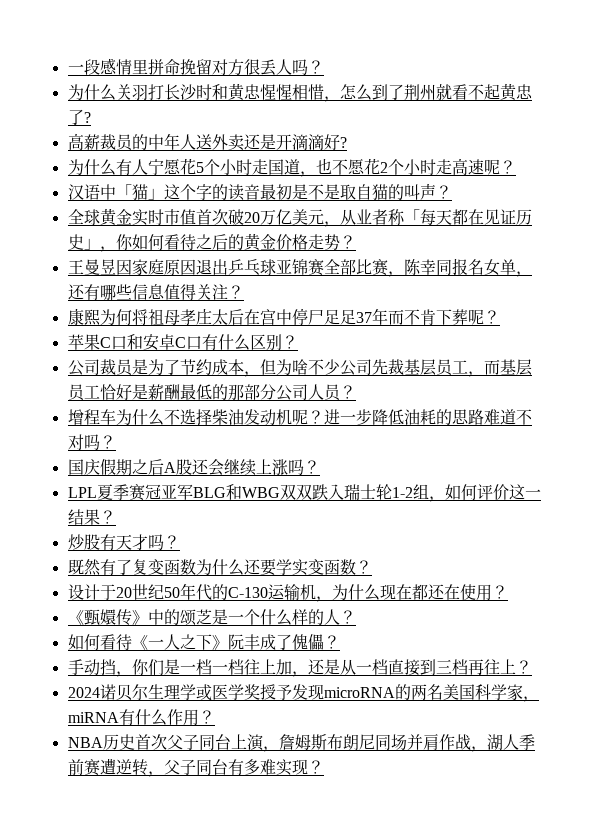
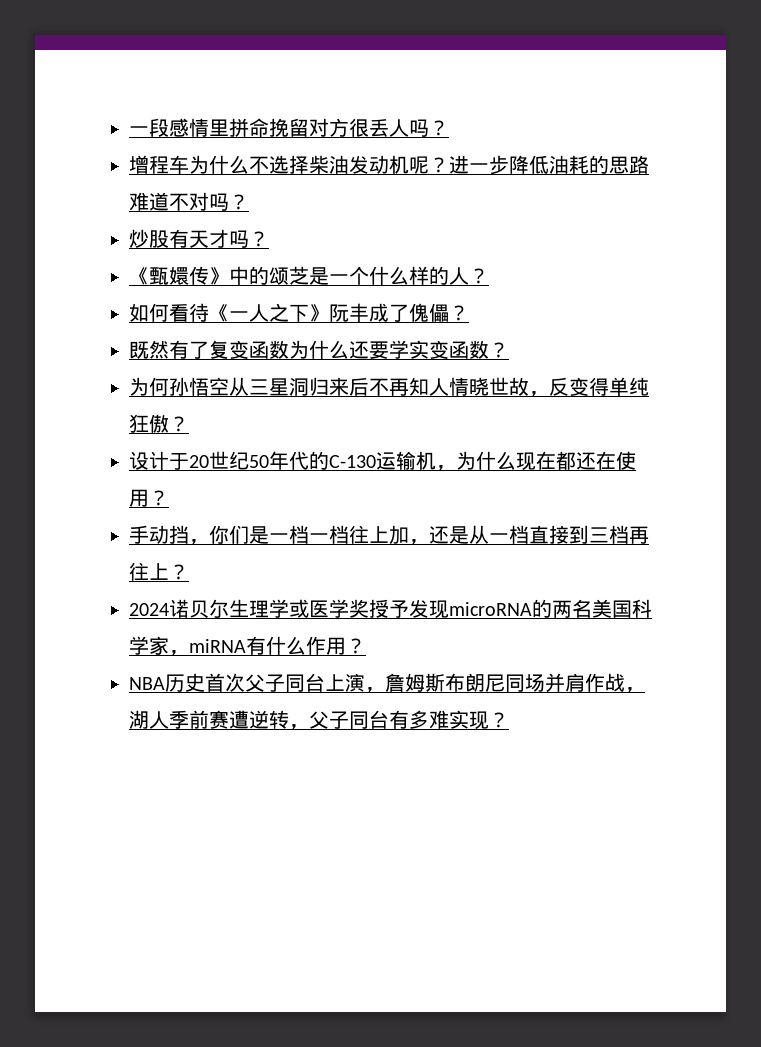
[67,83,533,102] [67,109,91,125] [67,133,347,151] [67,158,516,177] [67,183,452,201] [67,208,532,227] [67,233,356,252] [67,258,532,277] [67,284,244,301] [67,308,500,326] [67,334,298,351] [67,359,532,377] [67,384,356,401] // 为什么关羽打长沙时和黄忠惺惺相惜，怎么到了荆州就看不起黄忠了? // 高薪裁员的中年人送外卖还是开滴滴好? // 为什么有人宁愿花5个小时走国道，也不愿花2个小时走高速呢？ // 汉语中「猫」这个字的读音最初是不是取自猫的叫声？ // 全球黄金实时市值首次破20万亿美元，从业者称「每天都在见证历史」，你如何看待之后的黄金价格走势？ // 王曼昱因家庭原因退出乒乓球亚锦赛全部比赛，陈幸同报名女单，还有哪些信息值得关注？ // 康熙为何将祖母孝庄太后在宫中停尸足足37年而不肯下葬呢？ // 苹果C口和安卓C口有什么区别？ // 公司裁员是为了节约成本，但为啥不少公司先裁基层员工，而基层员工恰好是薪酬最低的那部分公司人员？ -> (449, 128) none
[67,459,320,476] [67,484,541,502] [67,509,116,525] [67,534,180,550] [67,559,372,576] [67,583,492,602] 国庆假期之后A股还会继续上涨吗？ // LPL夏季赛冠亚军BLG和WBG双双跌入瑞士轮1-2组，如何评价这一结果？ // 炒股有天才吗？ // 既然有了复变函数为什么还要学实变函数？ // 设计于20世纪50年代的C-130运输机，为什么现在都还在使用 -> [129,229,249,248] 炒股有天才吗
(340, 642) none -> [129,340,509,359] [129,377,649,397] [129,414,189,433] [129,451,636,471] [129,489,169,507] // 既然有了复变函数为什么还要学实变函数？ // 为何孙悟空从三星洞归来后不再知人情晓世故，反变得单纯狂傲？ // 设计于20世纪50年代的C-130运输机，为什么现在都还在使用？

